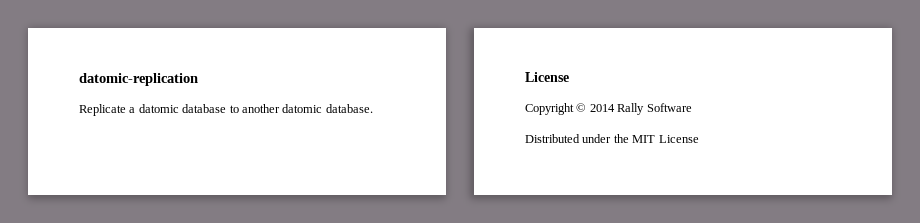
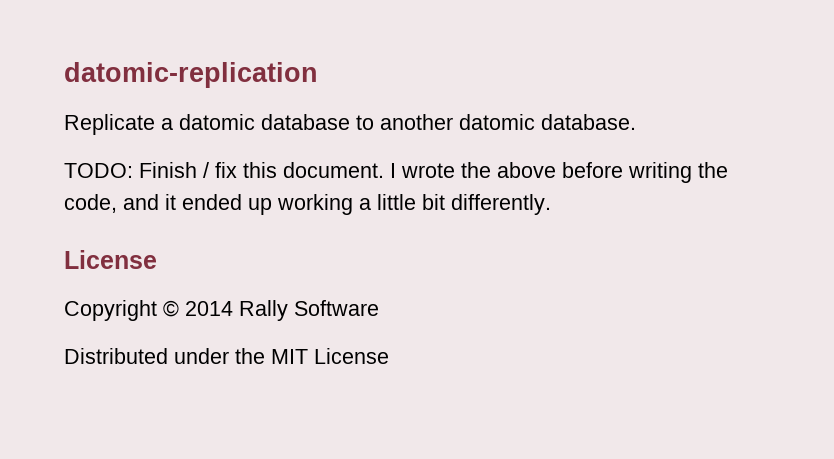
(373, 108) none -> [64,162,728,183] [64,194,551,215] // TODO: Finish / fix this document. I wrote the above before writing the code, and it ended up working a little bit differently.

